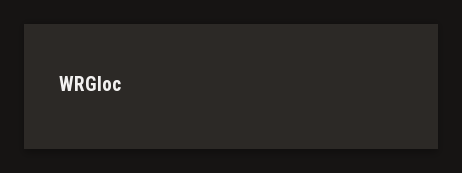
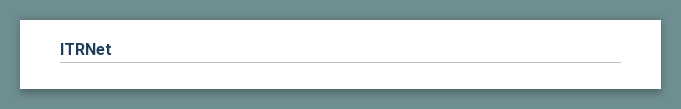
[59,76,121,91] WRGloc -> [60,43,112,55] ITRNet

